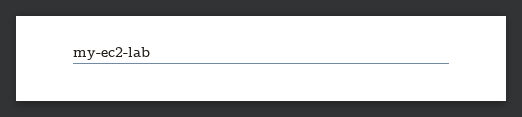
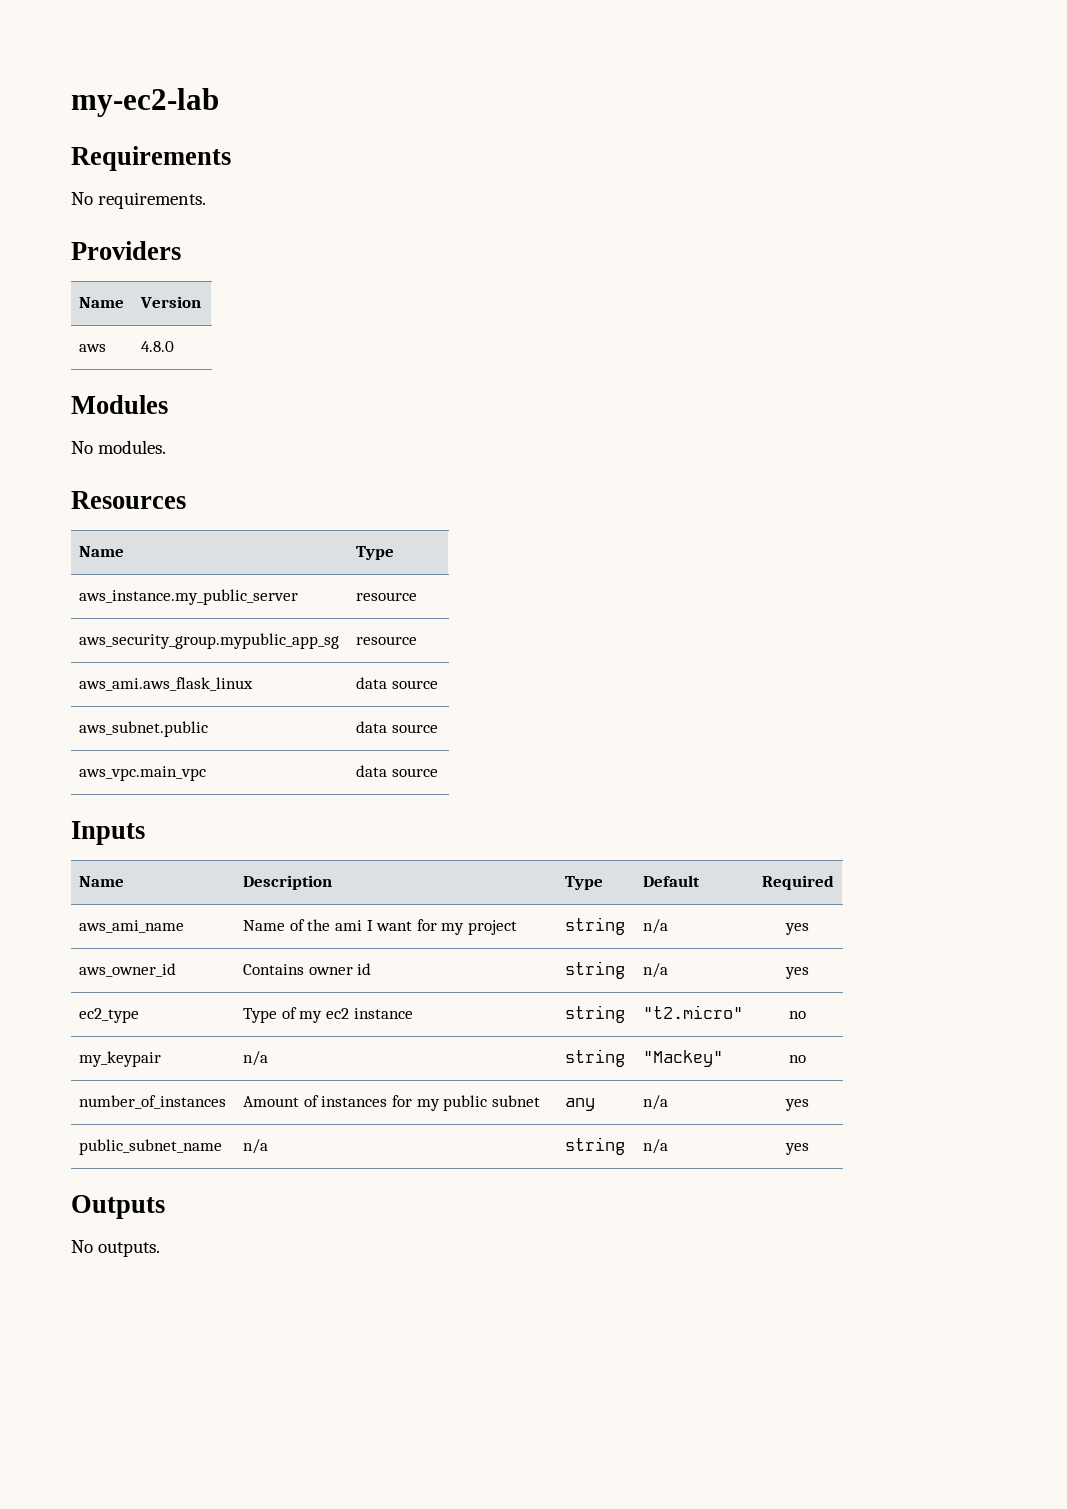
(150, 53) none -> [71,146,231,171] [71,192,207,209] [71,241,181,260] [79,297,125,308] [140,296,202,308] [79,344,107,352] [141,341,175,352] [71,395,168,414] [71,440,167,454] [71,491,186,509] [79,546,125,557] [356,546,395,560] [79,589,299,605] [356,592,418,601] [79,633,340,649] [356,636,418,645] [79,677,254,691] [356,677,438,689] [79,721,209,737] [356,721,438,733] [79,766,207,781] [356,765,438,777] [71,821,145,845] [79,876,125,887] [243,875,333,890] [565,876,604,890] [643,875,701,887] [761,875,834,890] [79,920,185,933] [243,919,517,935] [565,917,626,935] [643,919,669,934] [785,923,809,935] [79,963,177,977] [243,963,372,975] [565,961,626,979] [643,963,669,978] [785,967,809,979] [79,1008,140,1023] [243,1007,413,1023] [565,1005,626,1023] [643,1005,744,1019] [789,1011,806,1019] [79,1051,162,1067] [243,1051,269,1066] [565,1049,626,1067] [643,1050,724,1067] [789,1055,806,1063] [79,1095,227,1109] [243,1095,540,1111] [565,1098,596,1111] [643,1095,669,1110] [785,1099,809,1111] [79,1139,223,1155] [243,1139,269,1154] [565,1137,626,1155] [643,1139,669,1154] [785,1143,809,1155] [71,1195,165,1219] [71,1240,161,1257] // Requirements // No requirements. // Providers // Name | Version // aws | 4.8.0 // Modules // No modules. // Resources // Name | Type // aws_instance.my_public_server | resource // aws_security_group.mypublic_app_sg | resource // aws_ami.aws_flask_linux | data source // aws_subnet.public | data source // aws_vpc.main_vpc | data source // Inputs // Name | Description | Type | Default | Required // aws_ami_name | Name of the ami I want for my project | string | n/a | yes // aws_owner_id | Contains owner id | string | n/a | yes // ec2_type | Type of my ec2 instance | string | "t2.micro" | no // my_keypair | n/a | string | "Mackey" | no // number_of_instances | Amount of instances for my public subnet | any | n/a | yes // public_subnet_name | n/a | string | n/a | yes // Outputs // No outputs.

